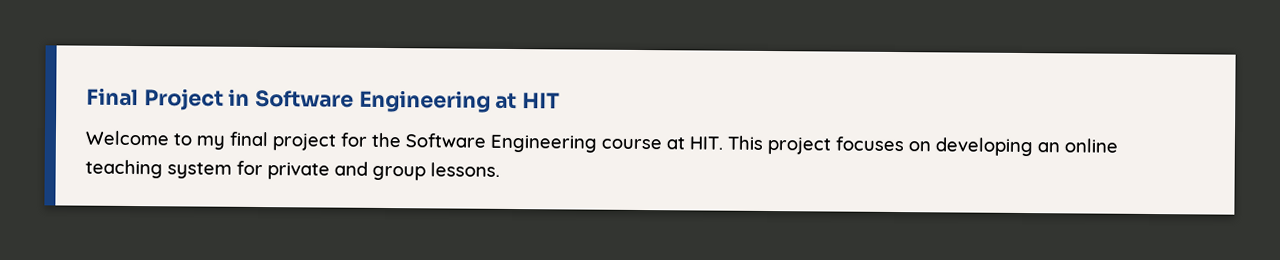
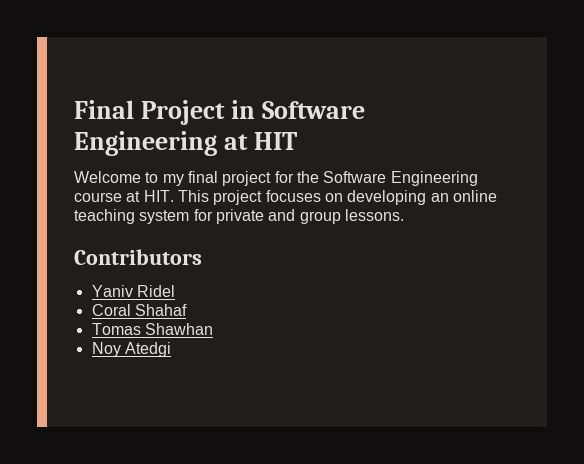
(500, 169) none -> [74,249,202,265] [91,285,175,297] [91,304,187,316] [91,323,213,335] [91,342,171,357] // Contributors // Yaniv Ridel // Coral Shahaf // Tomas Shawhan // Noy Atedgi

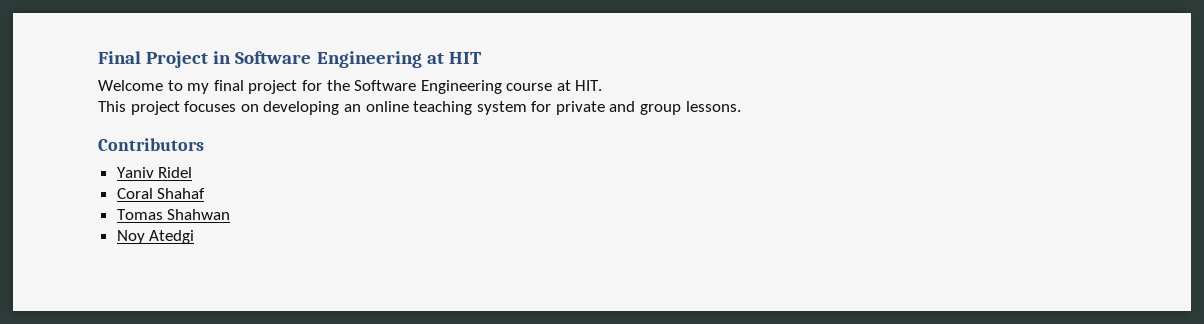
(174, 196) none -> (603, 85) //
[144,323,213,335] Shawhan -> [167,209,231,220] Shahwan

